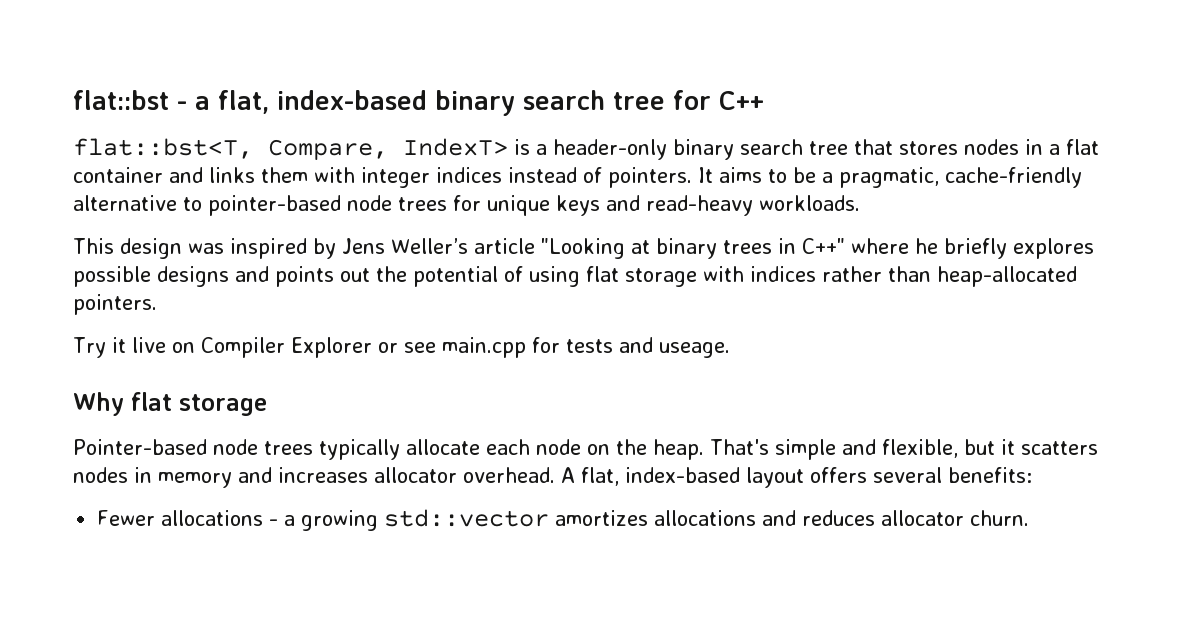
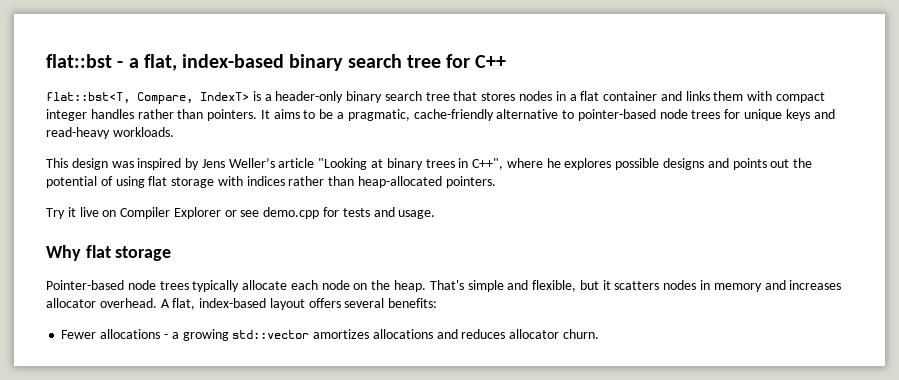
[361,167,602,188] integer indices instead of -> [776,92,826,103] [46,109,204,121] compact integer handles rather than
[801,238,845,254] C++" -> [472,158,504,170] C++",
[943,238,1007,259] briefly -> (561, 163) none
[441,337,526,358] main.cpp -> [263,207,320,219] demo.cpp
[658,342,730,358] useage. -> [398,210,436,219] usage.

